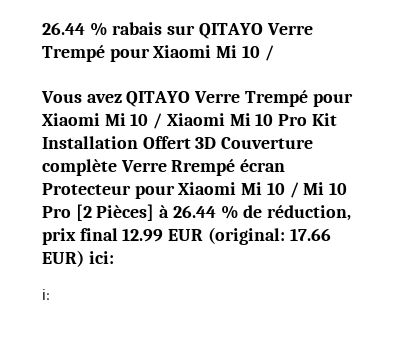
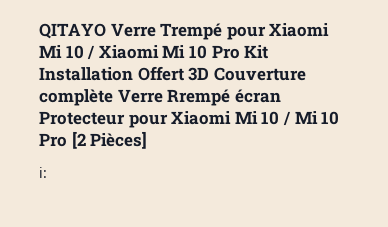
[42,22,313,39] [42,45,274,62] [41,91,122,103] 26.44 % rabais sur QITAYO Verre Trempé pour Xiaomi Mi 10 / // Vous avez -> (39, 31) none
[159,205,352,221] [42,227,331,245] [42,250,114,267] à 26.44 % de réduction, prix final 12.99 EUR (original: 17.66 EUR) ici: -> (148, 140) none

